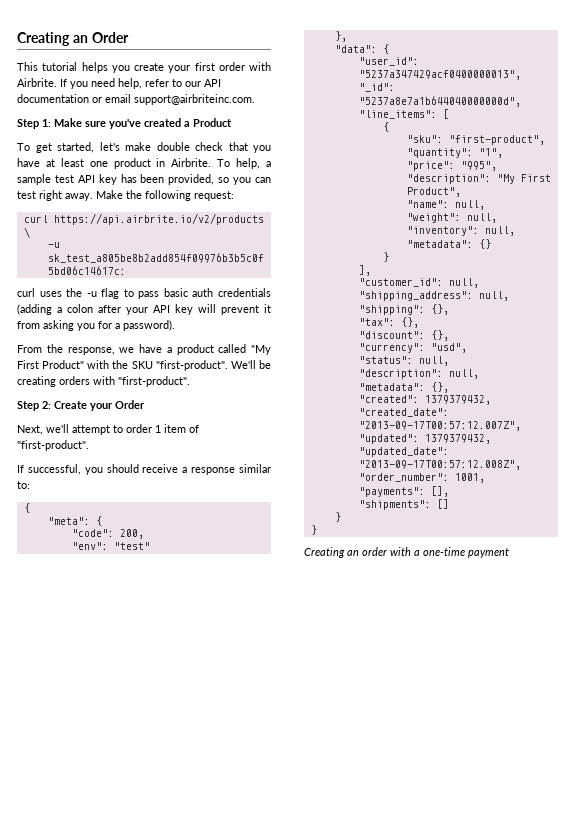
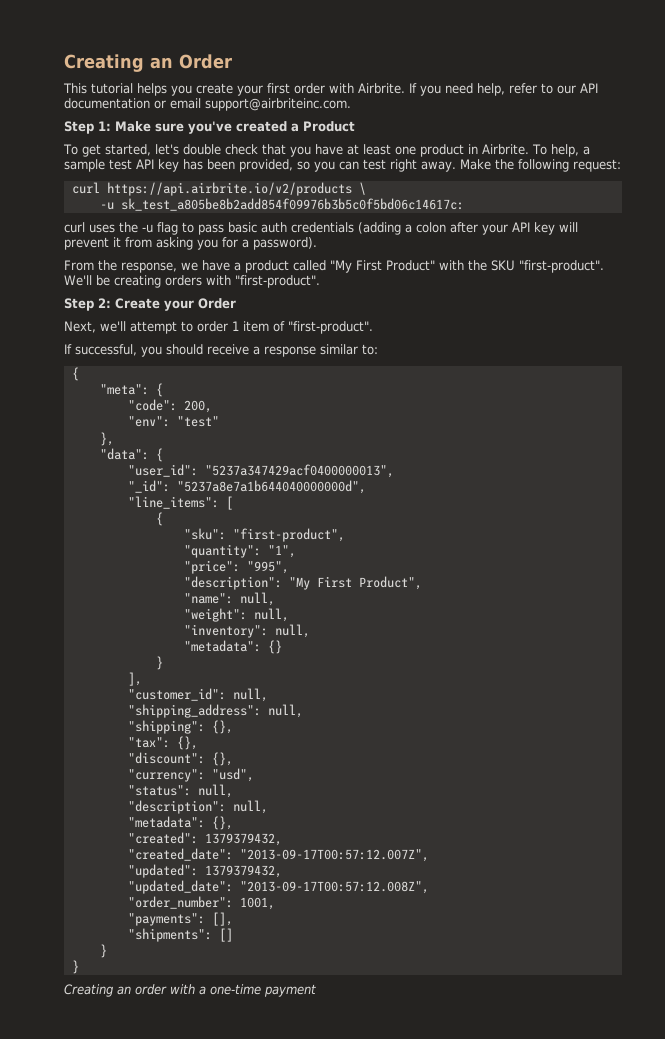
[125,142,151,151] make -> (179, 149) none

